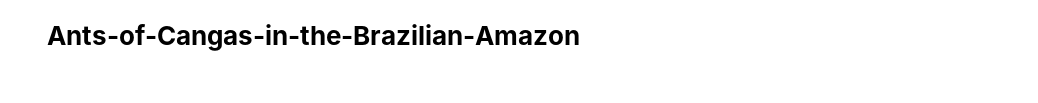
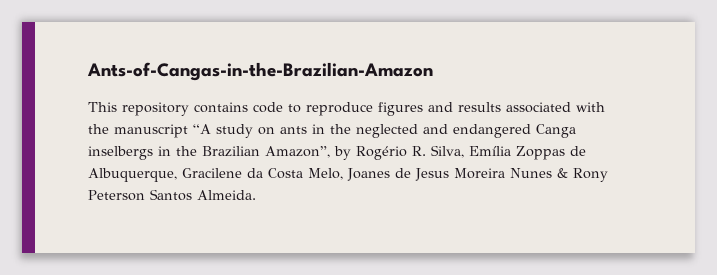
(580, 37) none -> [88,102,605,116] [88,124,576,138] [88,145,586,160] [88,168,608,182] [88,189,256,201] // This repository contains code to reproduce figures and results associated with the manuscript “A study on ants in the neglected and endangered Canga inselbergs in the Brazilian Amazon”, by Rogério R. Silva, Emília Zoppas de Albuquerque, Gracilene da Costa Melo, Joanes de Jesus Moreira Nunes & Rony Peterson Santos Almeida.

